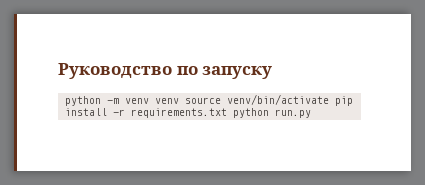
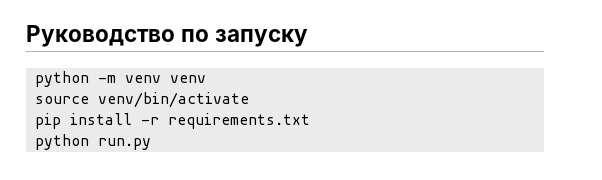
(179, 101) none -> (206, 79) //
(329, 99) none -> (249, 100) //
(227, 113) none -> (310, 121) //

